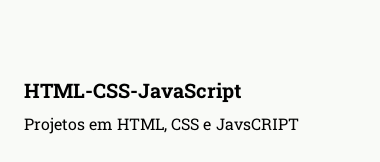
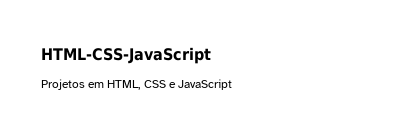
[215,118,299,131] JavsCRIPT -> [178,79,233,90] JavaScript

